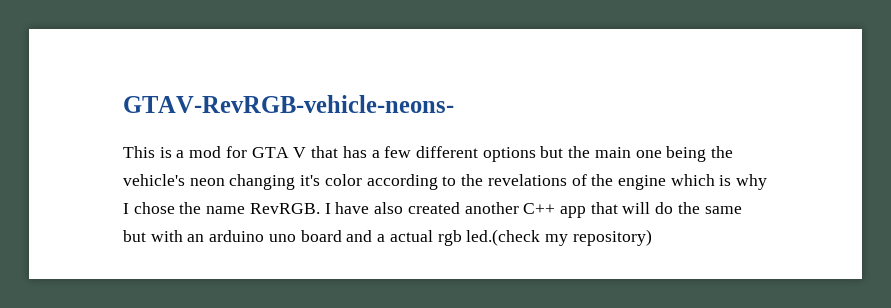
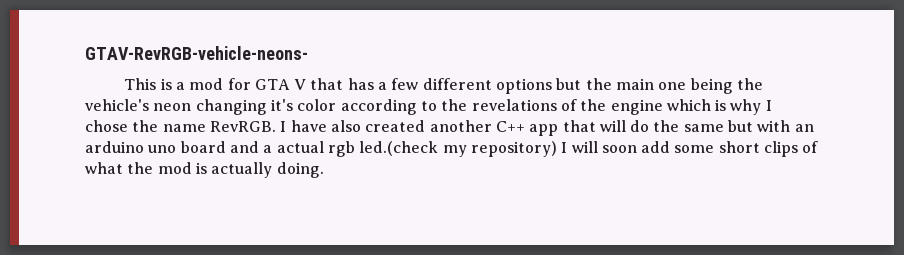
(652, 237) none -> [561,141,819,157] [85,162,324,178] I will soon add some short clips of what the mod is actually doing.

